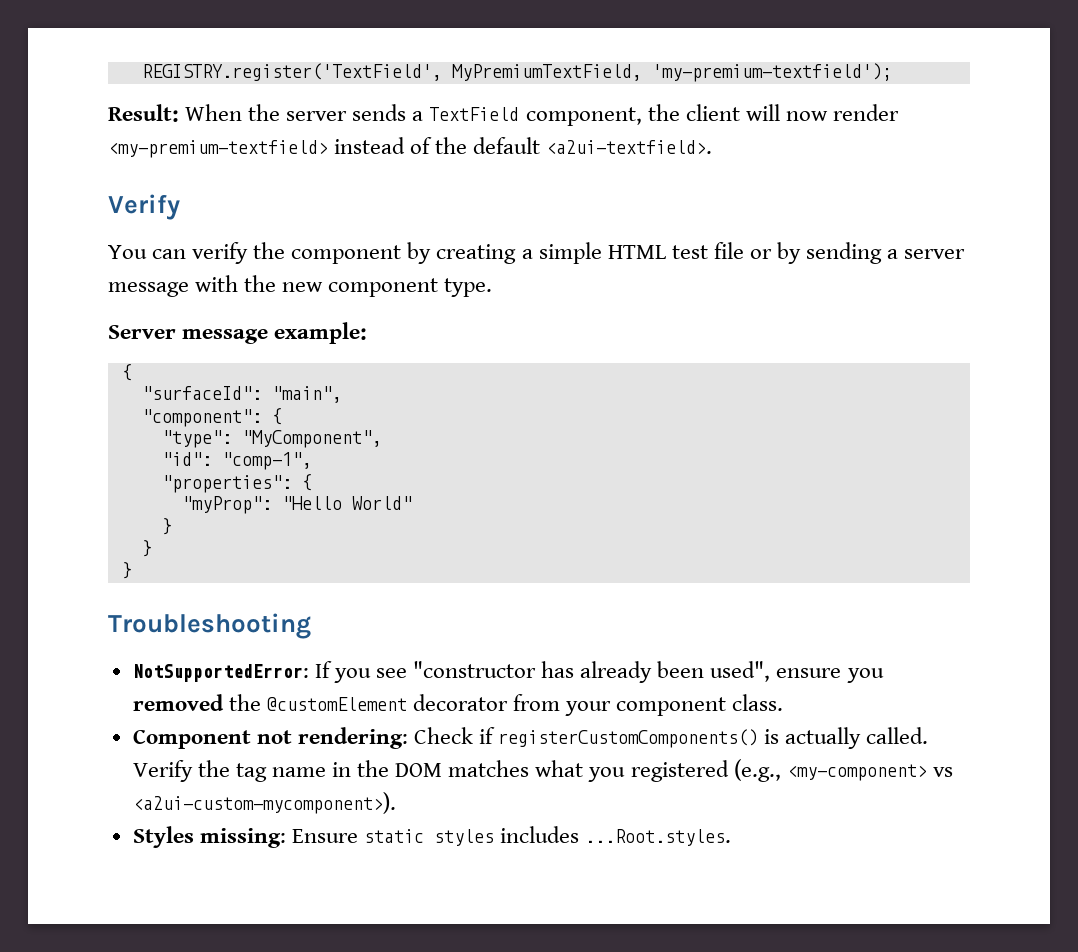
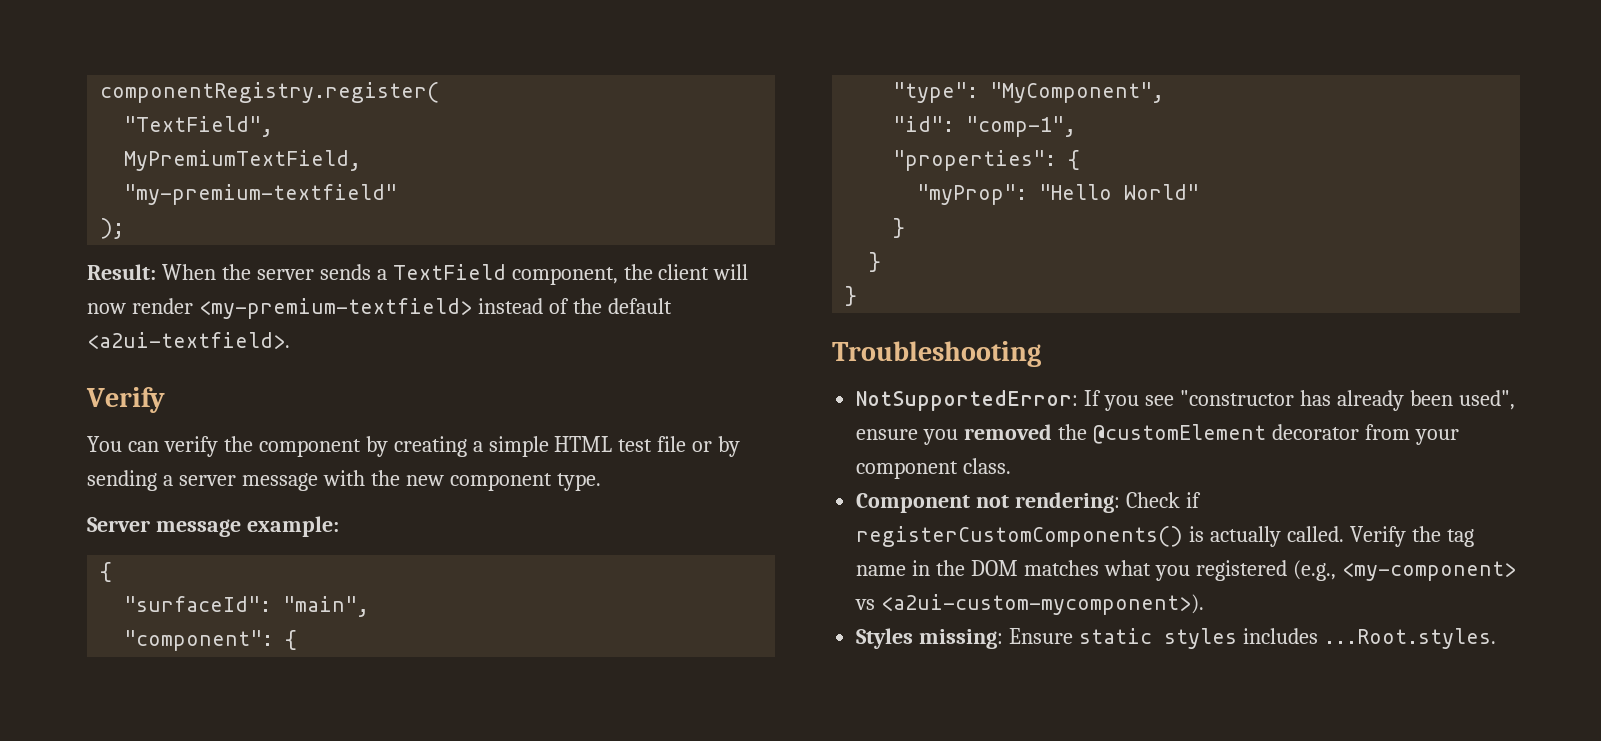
[141,63,442,81] REGISTRY.register('TextField', -> [100,82,440,103] [124,116,274,137] componentRegistry.register( // "TextField", //
[651,63,892,82] 'my-premium-textfield'); -> [124,184,398,205] [100,218,125,239] // "my-premium-textfield" // );

